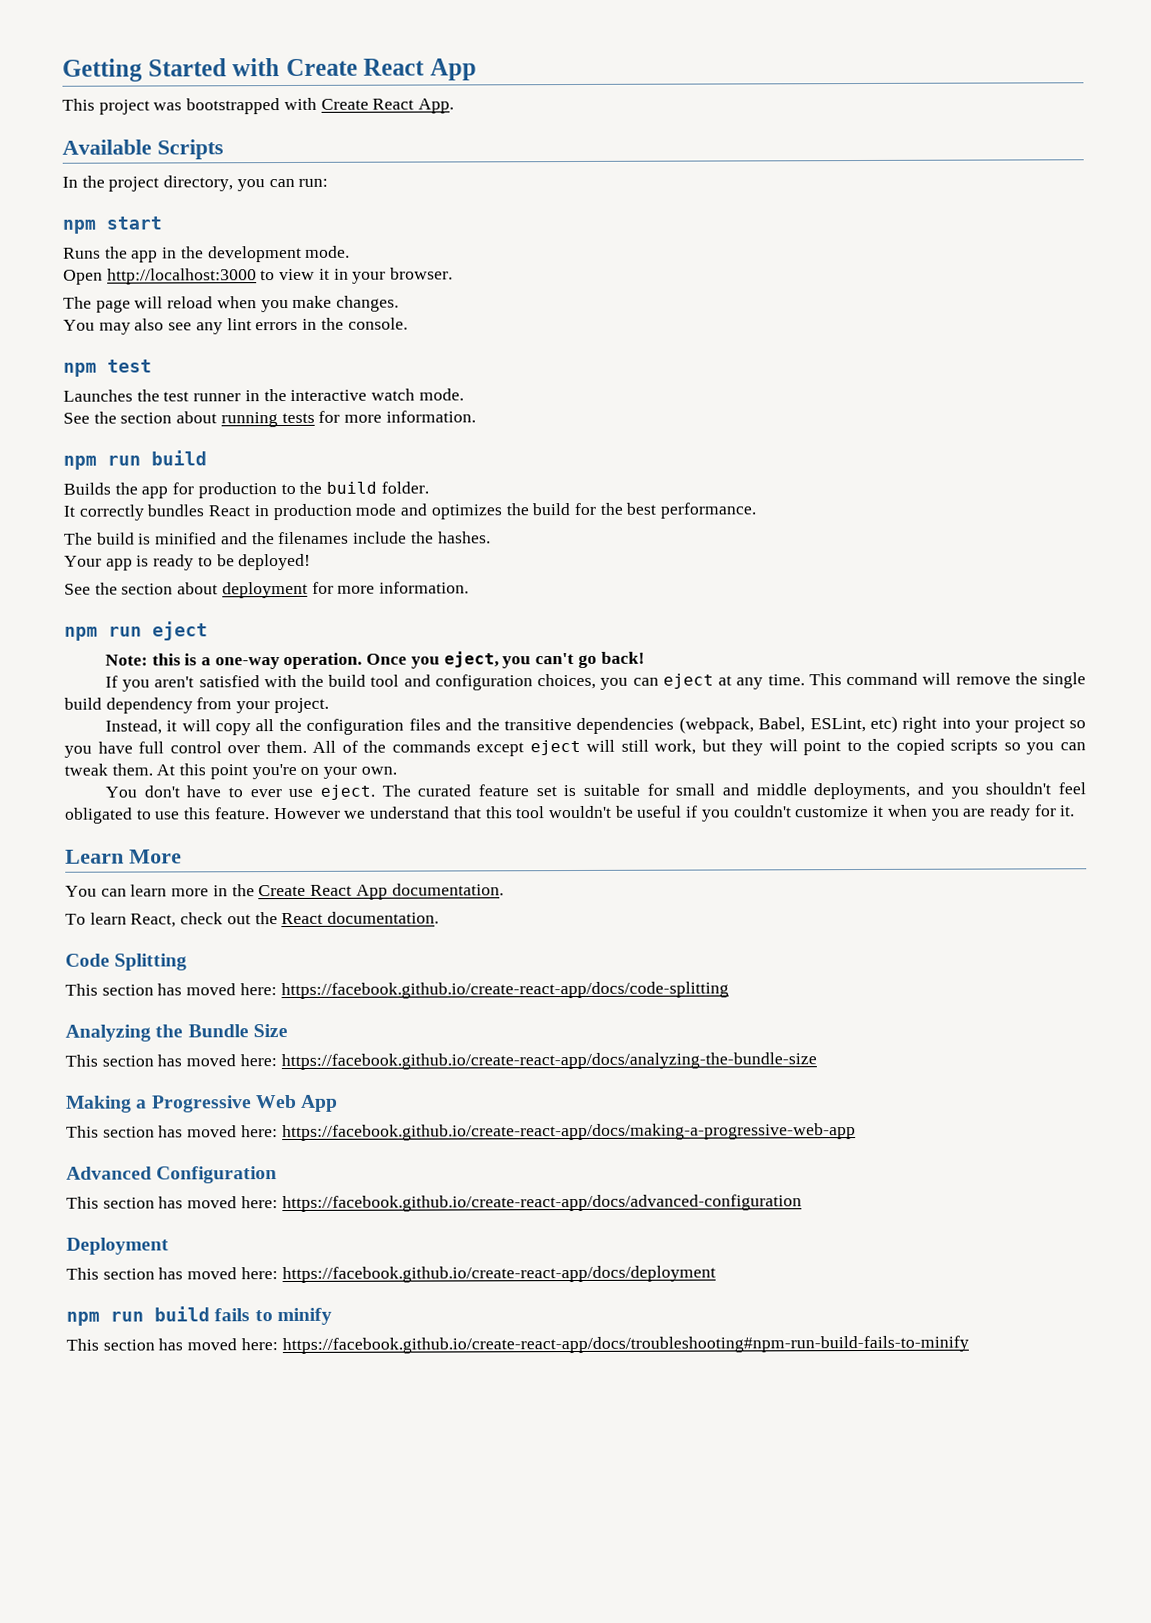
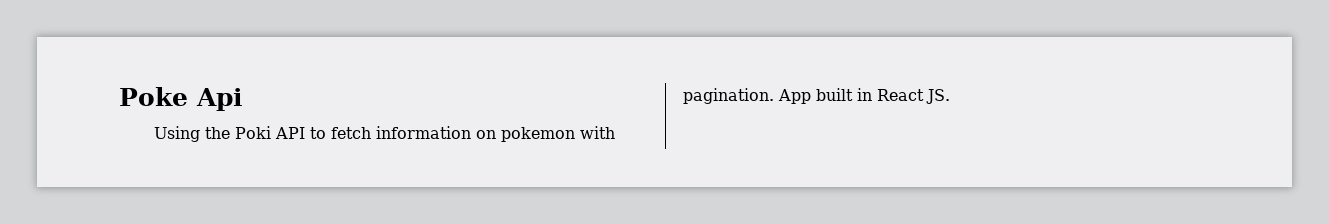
[62,58,478,82] [62,97,455,115] [62,139,224,160] [62,175,329,192] [62,216,162,234] [63,245,351,263] [63,267,454,285] [63,295,400,313] [63,317,408,335] [63,359,152,377] [63,388,464,402] [63,410,476,428] [63,450,207,470] [63,481,429,499] [63,502,757,521] [64,531,491,545] [64,553,312,571] [64,581,470,599] [64,621,208,641] [104,651,645,670] [104,672,1087,692] [64,697,329,714] [104,715,1087,736] [64,738,1086,758] [64,763,397,780] [104,782,1087,800] [64,804,1076,824] [65,849,182,864] [65,883,504,900] [65,911,440,928] [65,953,188,971] [65,981,729,1000] [65,1024,288,1042] [65,1052,817,1071] [65,1094,339,1113] [66,1123,856,1142] [66,1166,278,1184] [66,1194,802,1213] [66,1237,169,1255] [66,1265,716,1284] [66,1306,332,1326] [66,1335,969,1355] Getting Started with Create React App // This project was bootstrapped with Create React App. // Available Scripts // In the project directory, you can run: // npm start // Runs the app in the development mode. // Open http://localhost:3000 to view it in your browser. // The page will reload when you make changes. // You may also see any lint errors in the console. // npm test // Launches the test runner in the interactive watch mode. // See the section about running tests for more information. // npm run build // Builds the app for production to the build folder. // It correctly bundles React in production mode and optimizes the build for the best performance. // The build is minified and the filenames include the hashes. // Your app is ready to be deployed! // See the section about deployment for more information. // npm run eject // Note: this is a one-way operation. Once you eject, you can't go back! // If you aren't satisfied with the build tool and configuration choices, you can eject at any time. This command will remove the single build dependency from your project. // Instead, it will copy all the configuration files and the transitive dependencies (webpack, Babel, ESLint, etc) right into your project so you have full control over them. All of the commands except eject will still work, but they will point to the copied scripts so you can tweak them. At this point you're on your own. // You don't have to ever use eject. The curated feature set is suitable for small and middle deployments, and you shouldn't feel obligated to use this feature. However we understand that this tool wouldn't be useful if you couldn't customize it when you are ready for it. // Learn More // You can learn more in the Create React App documentation. // To learn React, check out the React documentation. // Code Splitting // This section has moved here: https://facebook.github.io/create-react-app/docs/code-splitting // Analyzing the Bundle Size // This section has moved here: https://facebook.github.io/create-react-app/docs/analyzing-the-bundle-size // Making a Progressive Web App // This section has moved here: https://facebook.github.io/create-react-app/docs/making-a-progressive-web-app // Advanced Configuration // This section has moved here: https://facebook.github.io/create-react-app/docs/advanced-configuration // Deployment // This section has moved here: https://facebook.github.io/create-react-app/docs/deployment // npm run build fails to minify // This section has moved here: https://facebook.github.io/create-react-app/docs/troubleshooting#npm-run-build-fails-to-minify -> [119,87,243,111] [153,126,615,142] [683,88,950,104] Poke Api // Using the Poki API to fetch information on pokemon with pagination. App built in React JS.

